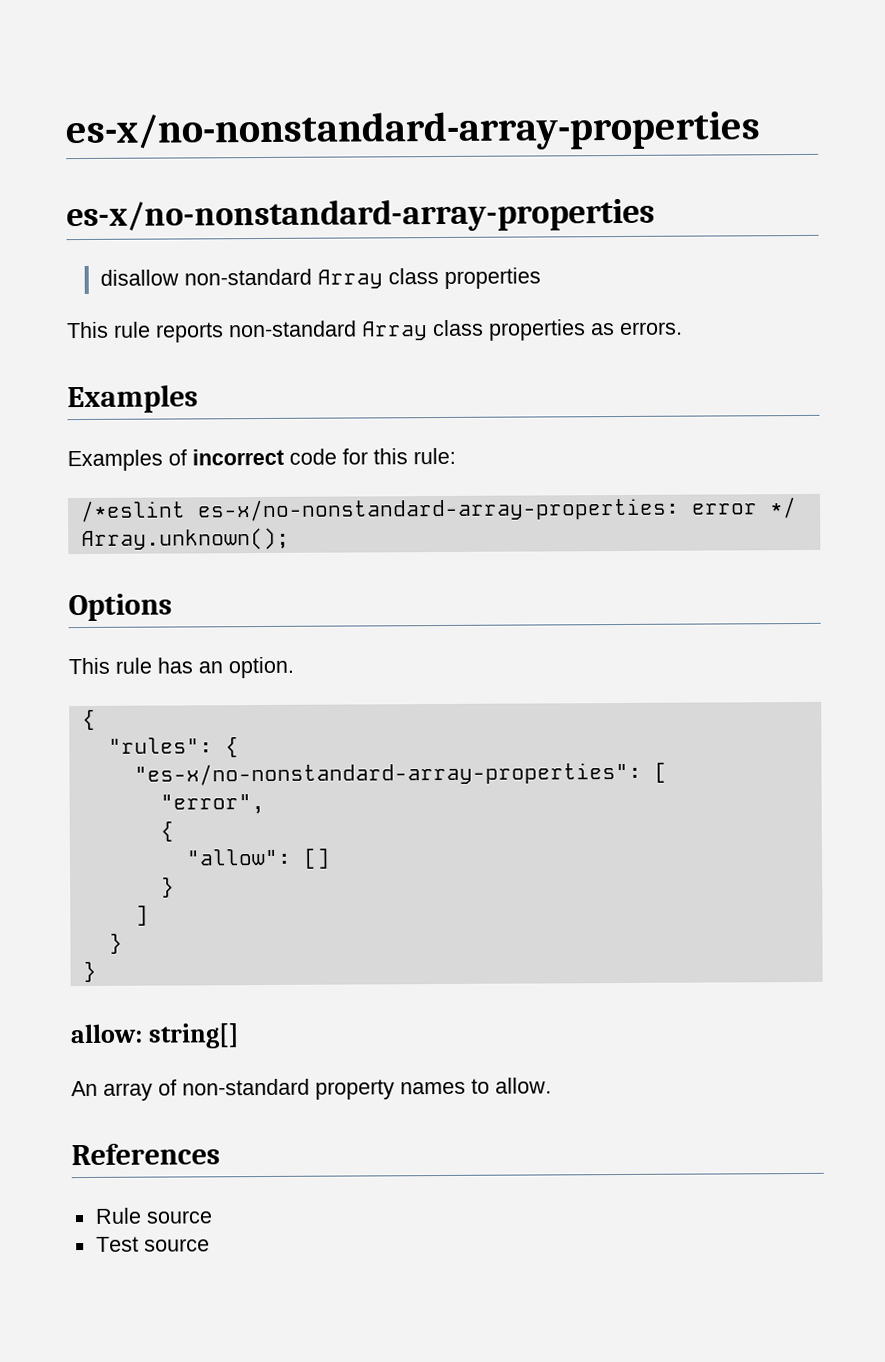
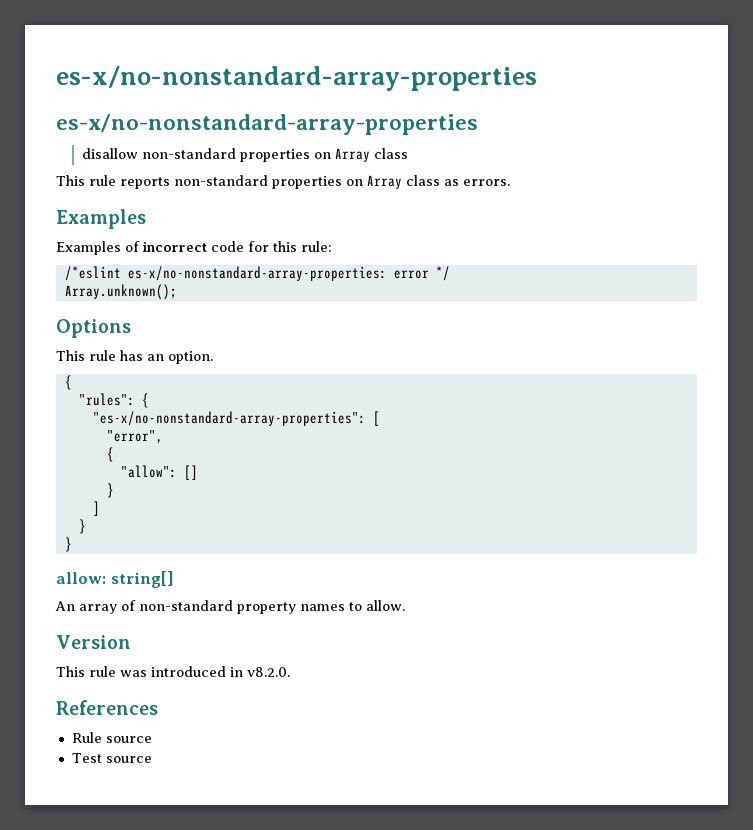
[316,267,541,289] Array class properties -> [239,148,408,162] properties on Array class
[361,319,586,341] Array class properties -> [272,175,440,189] properties on Array class
(552, 1085) none -> [56,635,131,649] [56,666,290,677] // Version // This rule was introduced in v8.2.0.

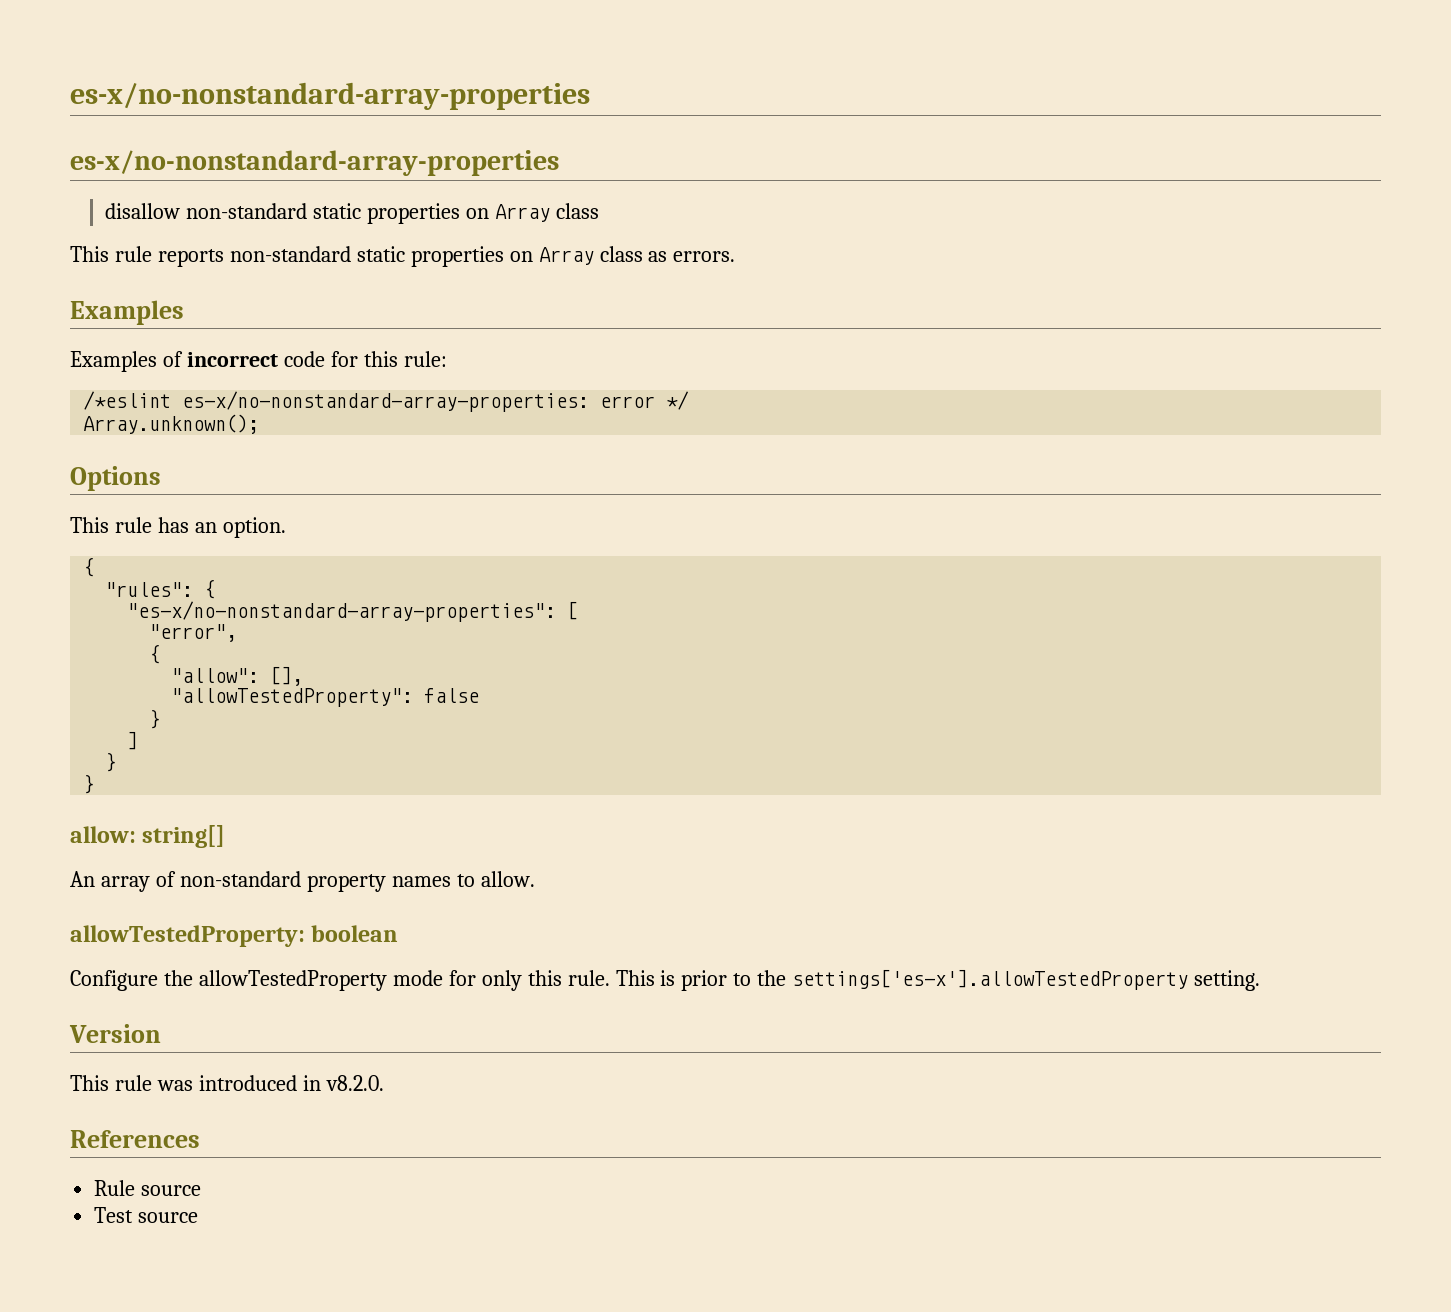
(236, 153) none -> [313,203,362,219] static
(268, 180) none -> [356,246,405,262] static
[183,465,198,480] [] -> [270,666,304,686] [171,688,480,707] [], // "allowTestedProperty": false
(405, 605) none -> [70,925,399,947] [70,969,1261,991] // allowTestedProperty: boolean // Configure the allowTestedProperty mode for only this rule. This is prior to the settings['es-x'].allowTestedProperty setting.

